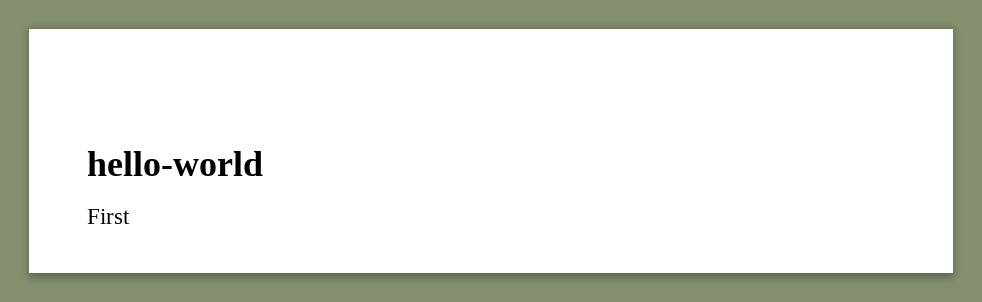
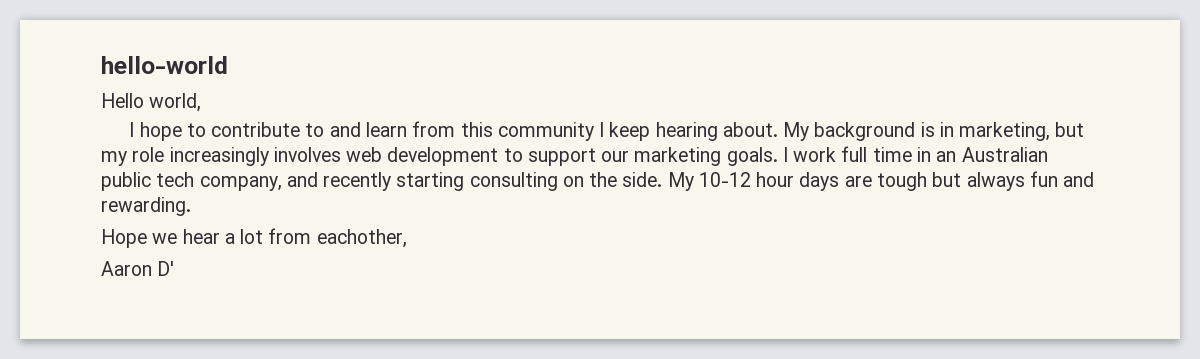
[87,209,130,224] First -> [101,93,202,112] [129,121,1085,141] [101,146,1048,166] [101,171,1095,191] [101,197,191,216] [101,228,407,248] [101,261,175,276] Hello world, // I hope to contribute to and learn from this community I keep hearing about. My background is in marketing, but my role increasingly involves web development to support our marketing goals. I work full time in an Australian public tech company, and recently starting consulting on the side. My 10-12 hour days are tough but always fun and rewarding. // Hope we hear a lot from eachother, // Aaron D'

